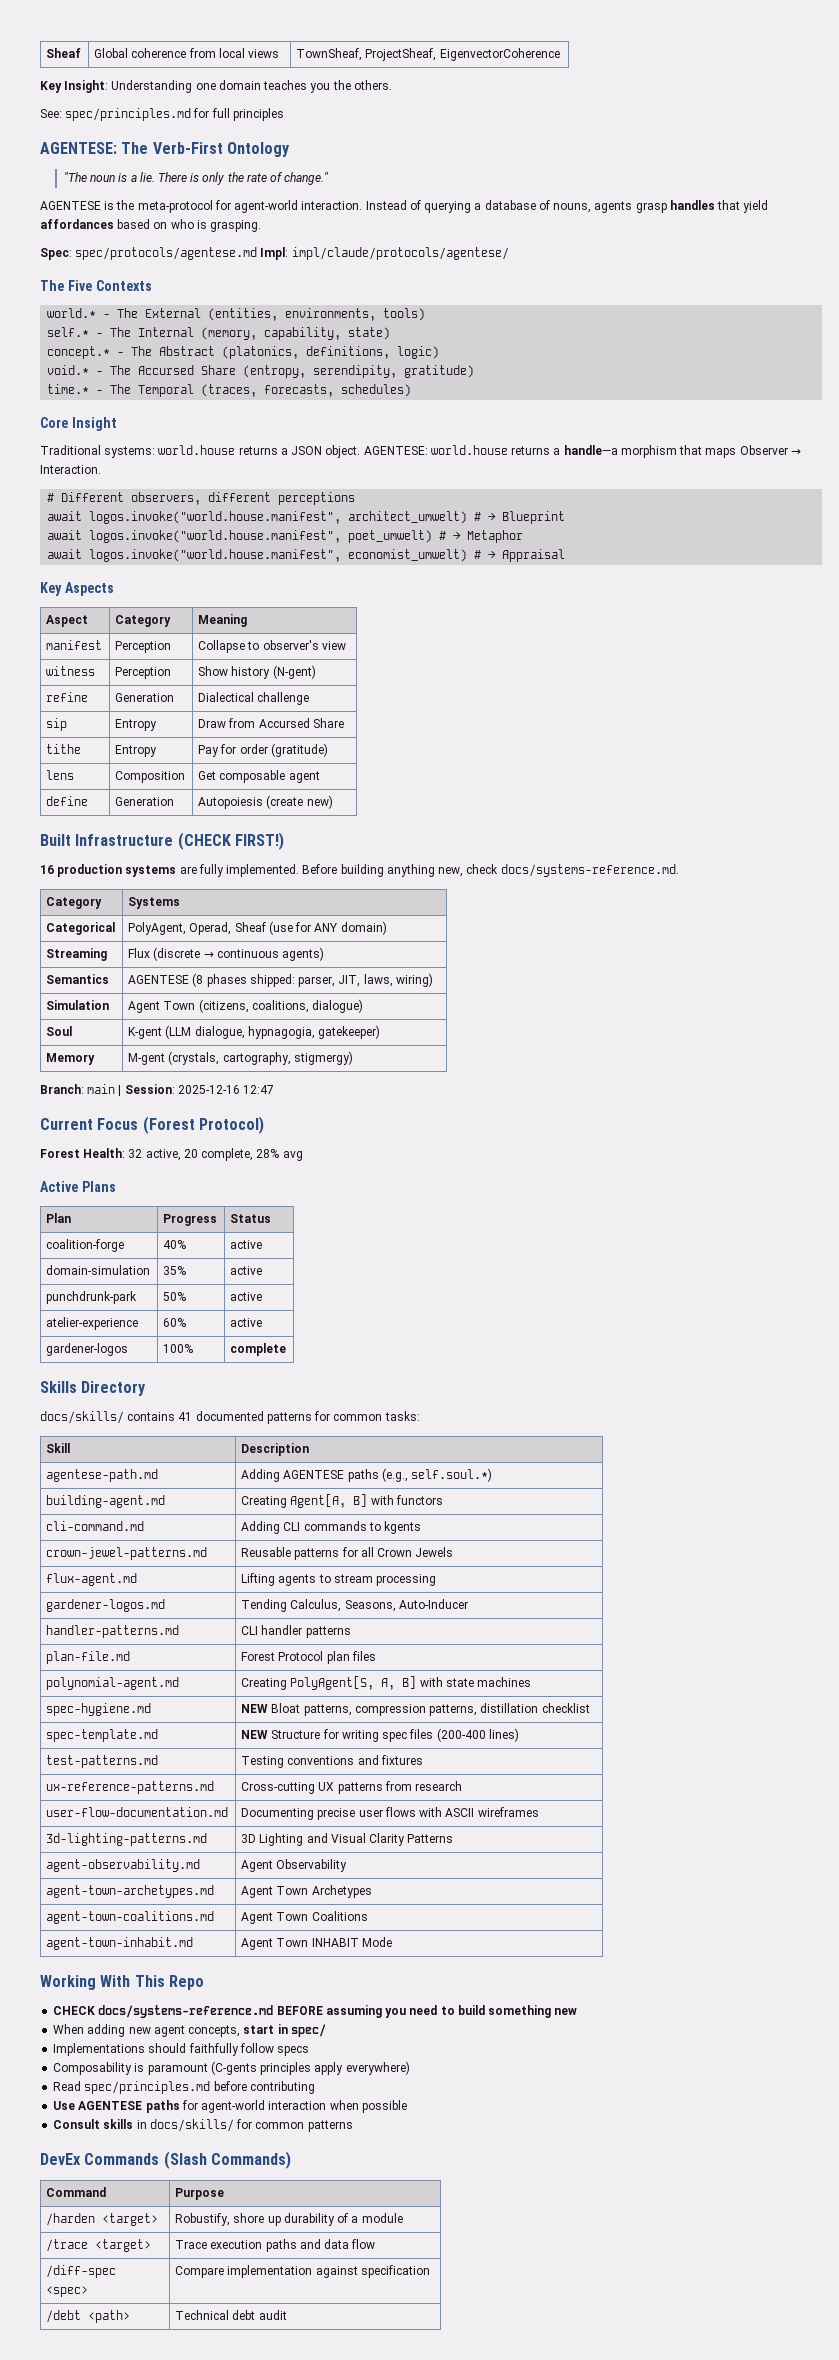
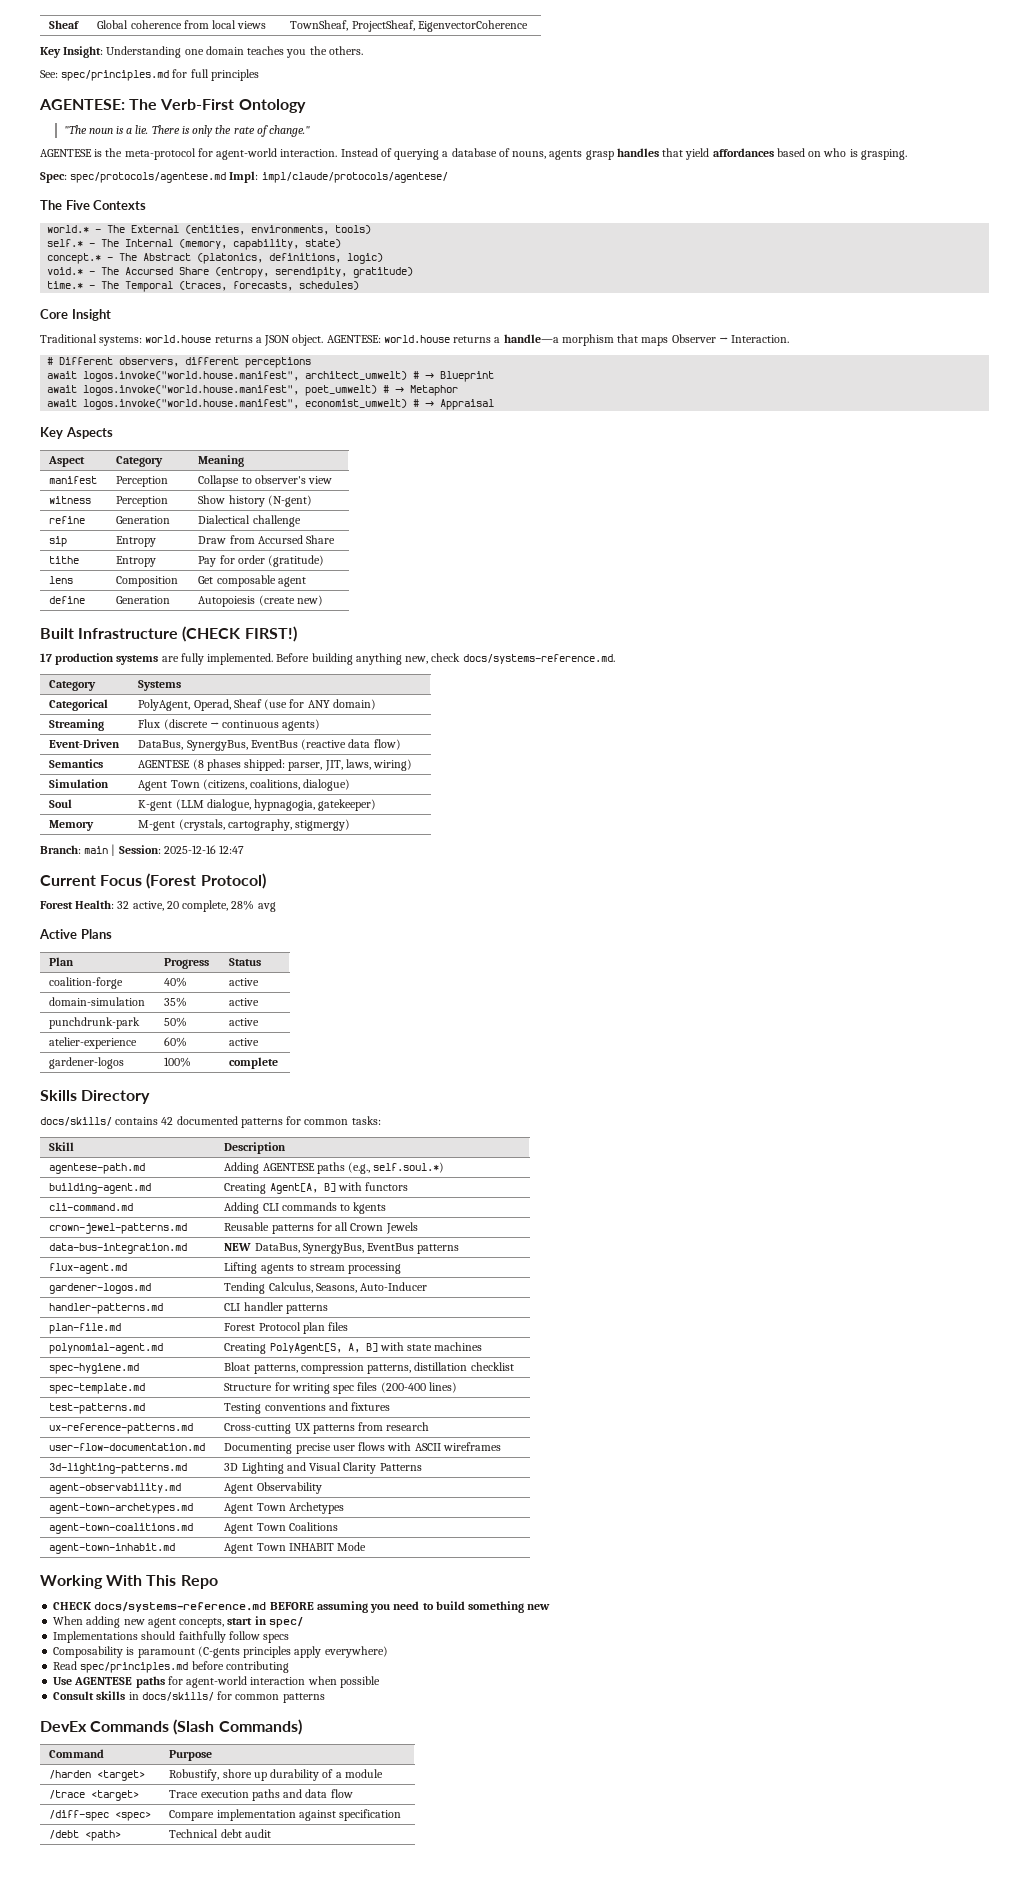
[40,865,54,874] 16 -> [40,653,52,662] 17
(325, 954) none -> [49,739,121,748] [138,739,401,751] // Event-Driven | DataBus, SynergyBus, EventBus (reactive data flow)
[178,1412,193,1421] 41 -> [161,1117,174,1125] 42
(454, 1552) none -> [49,1243,188,1254] [224,1243,460,1254] // data-bus-integration.md | NEW DataBus, SynergyBus, EventBus patterns
[241,1704,269,1713] NEW -> (140, 1368) none
[241,1730,269,1739] NEW -> (146, 1388) none

